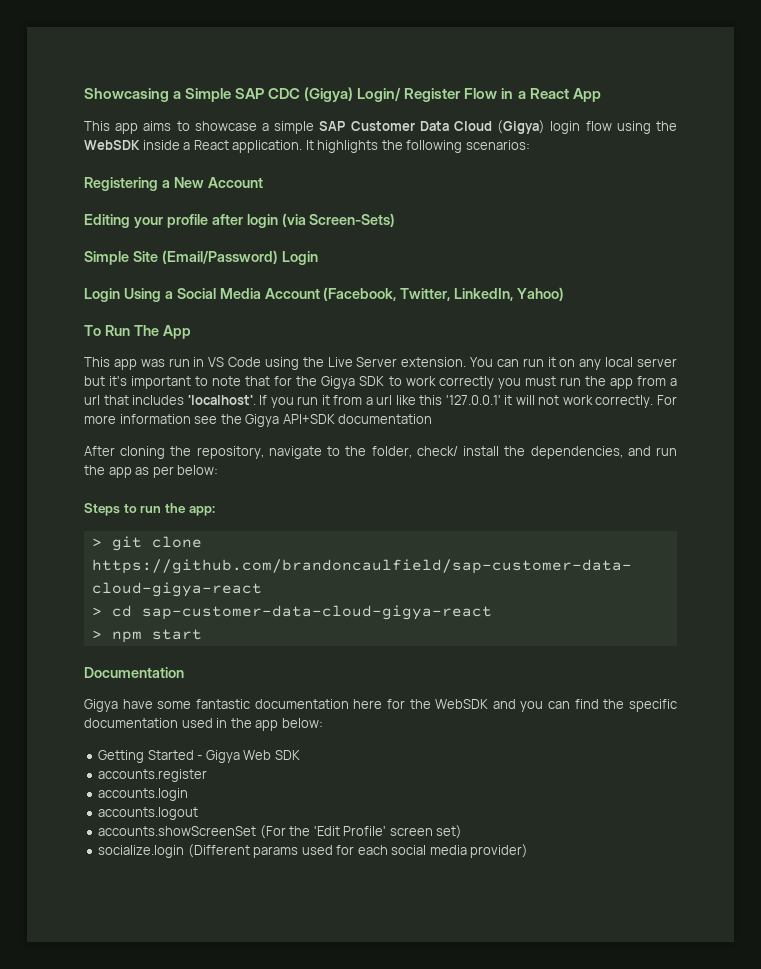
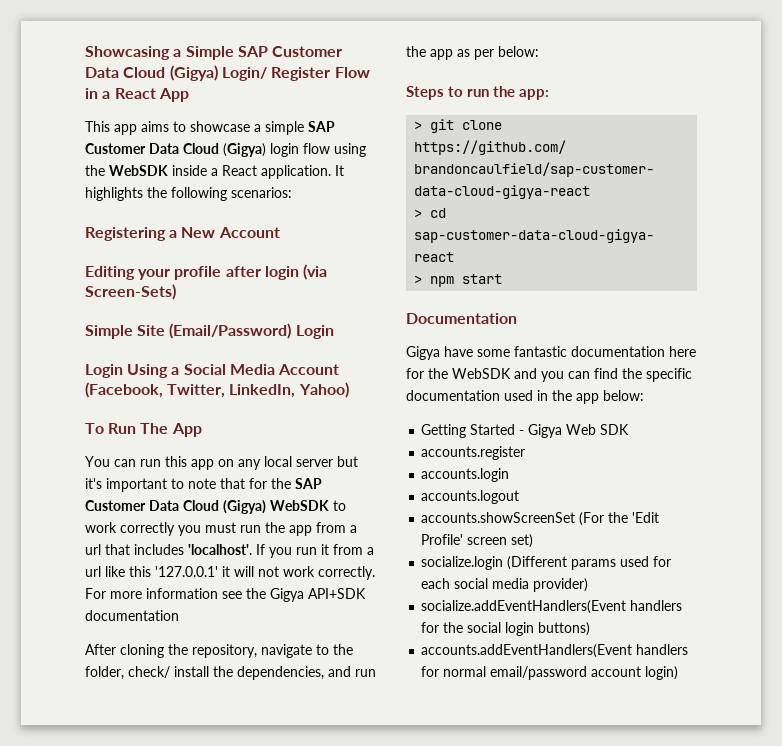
[268,88,301,99] CDC -> [272,46,343,57] [85,67,166,78] Customer Data Cloud
[84,357,467,370] This app was run in VS Code using the Live Server extension. -> (202, 430) none
[547,357,556,367] it -> [165,456,214,470] this app
[321,376,385,389] Gigya SDK -> [295,478,322,489] [85,500,329,514] SAP Customer Data Cloud (Gigya) WebSDK
(529, 851) none -> [421,600,683,614] [421,622,591,636] [421,644,689,658] [421,666,679,680] // socialize.addEventHandlers(Event handlers for the social login buttons) // accounts.addEventHandlers(Event handlers for normal email/password account login)

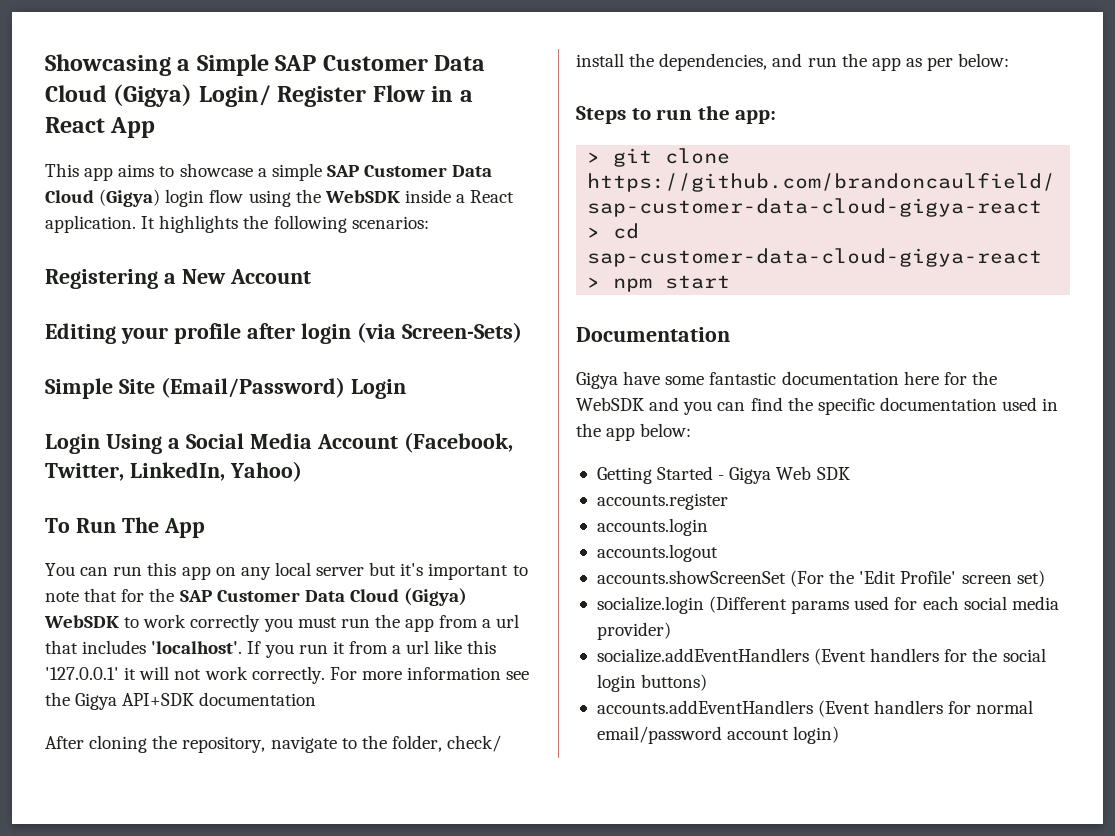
[421,600,627,614] socialize.addEventHandlers(Event -> [596,648,867,665] socialize.addEventHandlers (Event
[421,644,633,658] accounts.addEventHandlers(Event -> [596,700,871,717] accounts.addEventHandlers (Event

